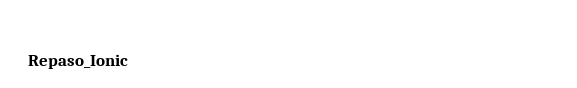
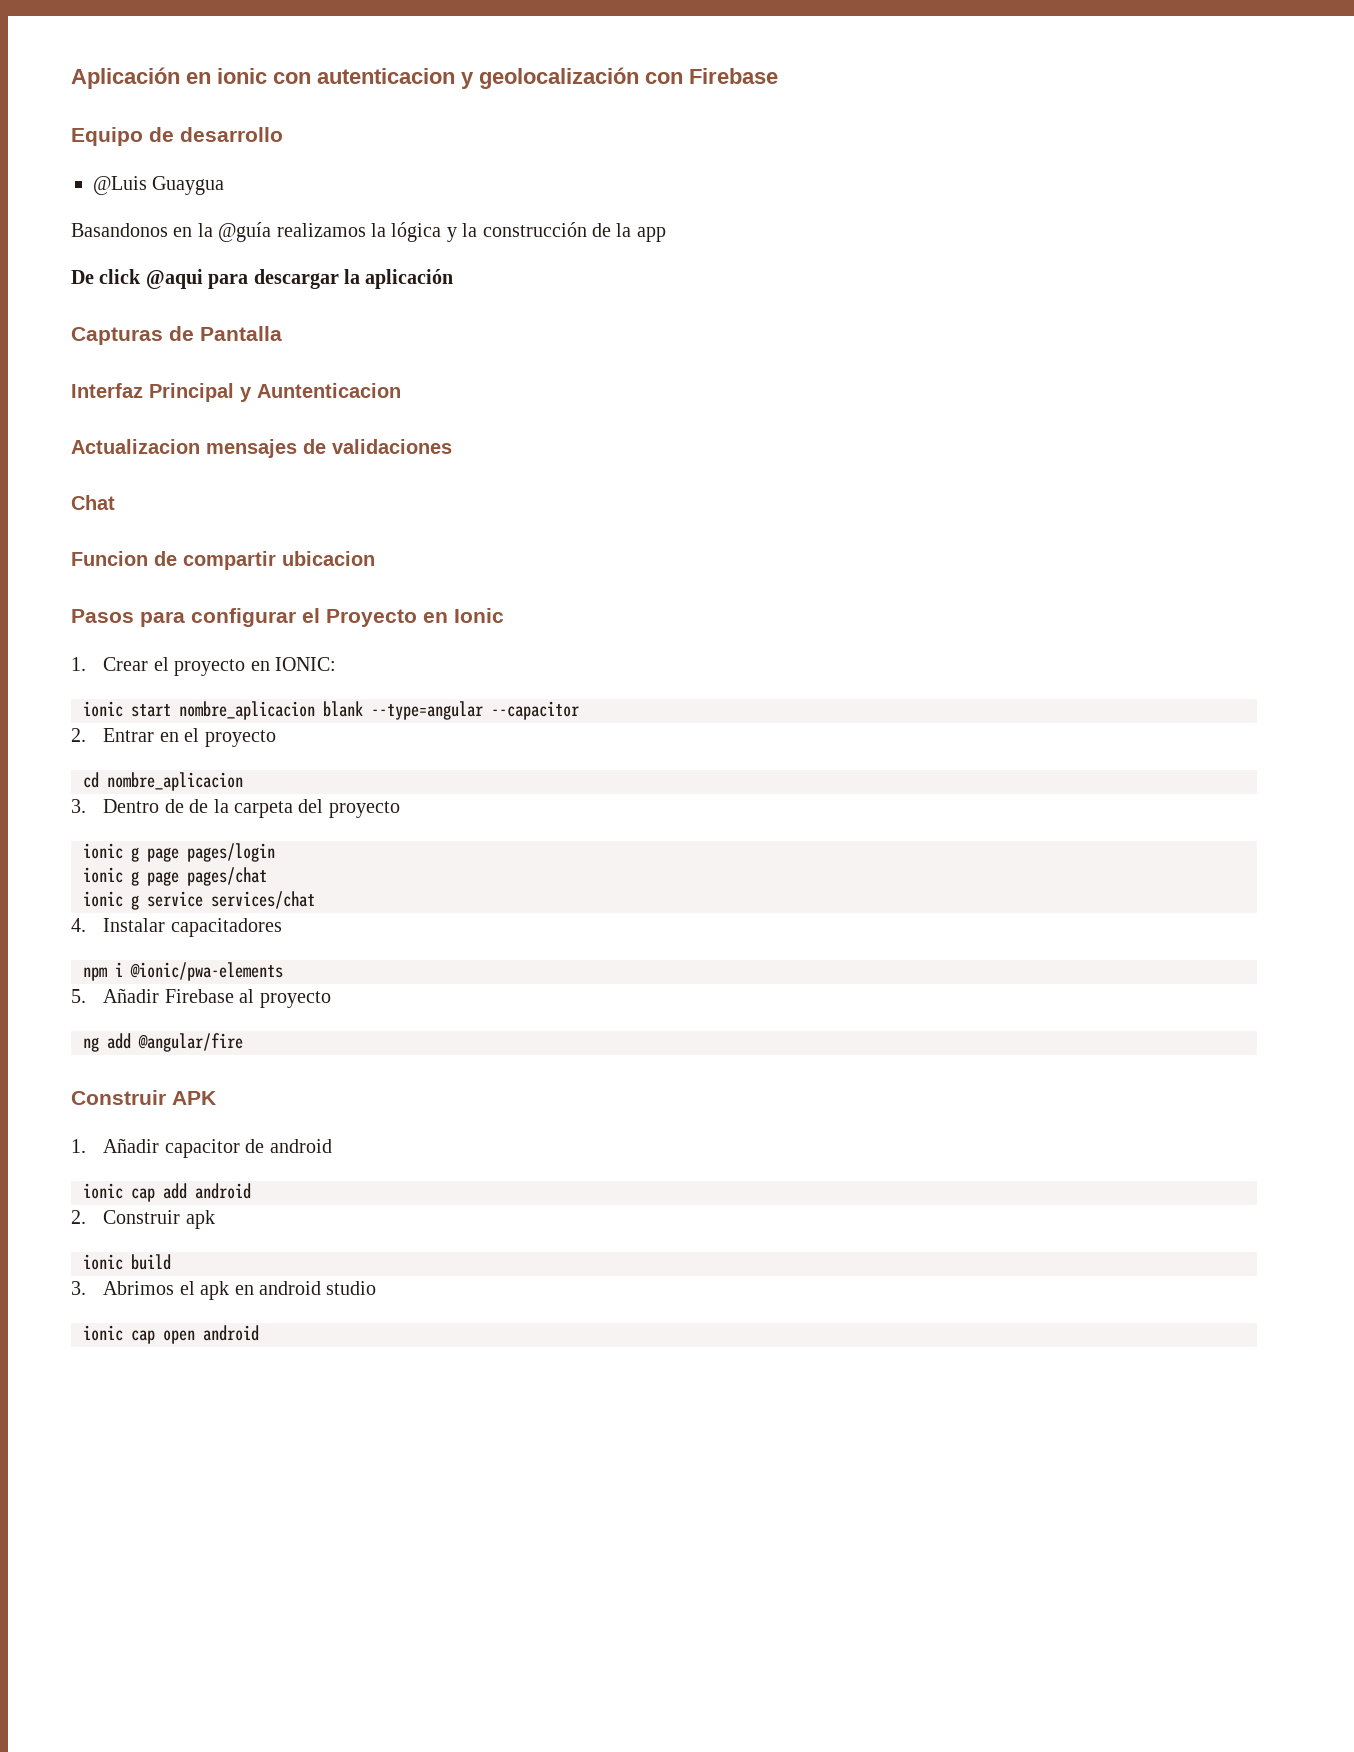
[28,54,128,69] Repaso_Ionic -> [71,67,778,89] [71,127,283,146] [93,176,225,195] [71,222,666,242] [71,269,454,289] [71,326,282,345] [71,383,401,402] [71,439,452,458] [71,495,115,510] [71,551,375,570] [71,608,504,627] [71,657,337,676] [83,701,579,720] [71,728,276,747] [83,772,243,791] [71,799,400,818] [83,843,275,862] [83,867,267,886] [83,891,315,910] [71,918,282,937] [83,962,283,981] [71,988,331,1008] [83,1033,243,1052] [71,1090,216,1105] [71,1138,332,1158] [83,1183,251,1202] [71,1210,215,1229] [83,1254,171,1270] [71,1281,377,1300] [83,1325,259,1344] Aplicación en ionic con autenticacion y geolocalización con Firebase // Equipo de desarrollo // @Luis Guaygua // Basandonos en la @guía realizamos la lógica y la construcción de la app // De click @aqui para descargar la aplicación // Capturas de Pantalla // Interfaz Principal y Auntenticacion // Actualizacion mensajes de validaciones // Chat // Funcion de compartir ubicacion // Pasos para configurar el Proyecto en Ionic // 1. Crear el proyecto en IONIC: // ionic start nombre_aplicacion blank --type=angular --capacitor // 2. Entrar en el proyecto // cd nombre_aplicacion // 3. Dentro de de la carpeta del proyecto // ionic g page pages/login // ionic g page pages/chat // ionic g service services/chat // 4. Instalar capacitadores // npm i @ionic/pwa-elements // 5. Añadir Firebase al proyecto // ng add @angular/fire // Construir APK // 1. Añadir capacitor de android // ionic cap add android // 2. Construir apk // ionic build // 3. Abrimos el apk en android studio // ionic cap open android

